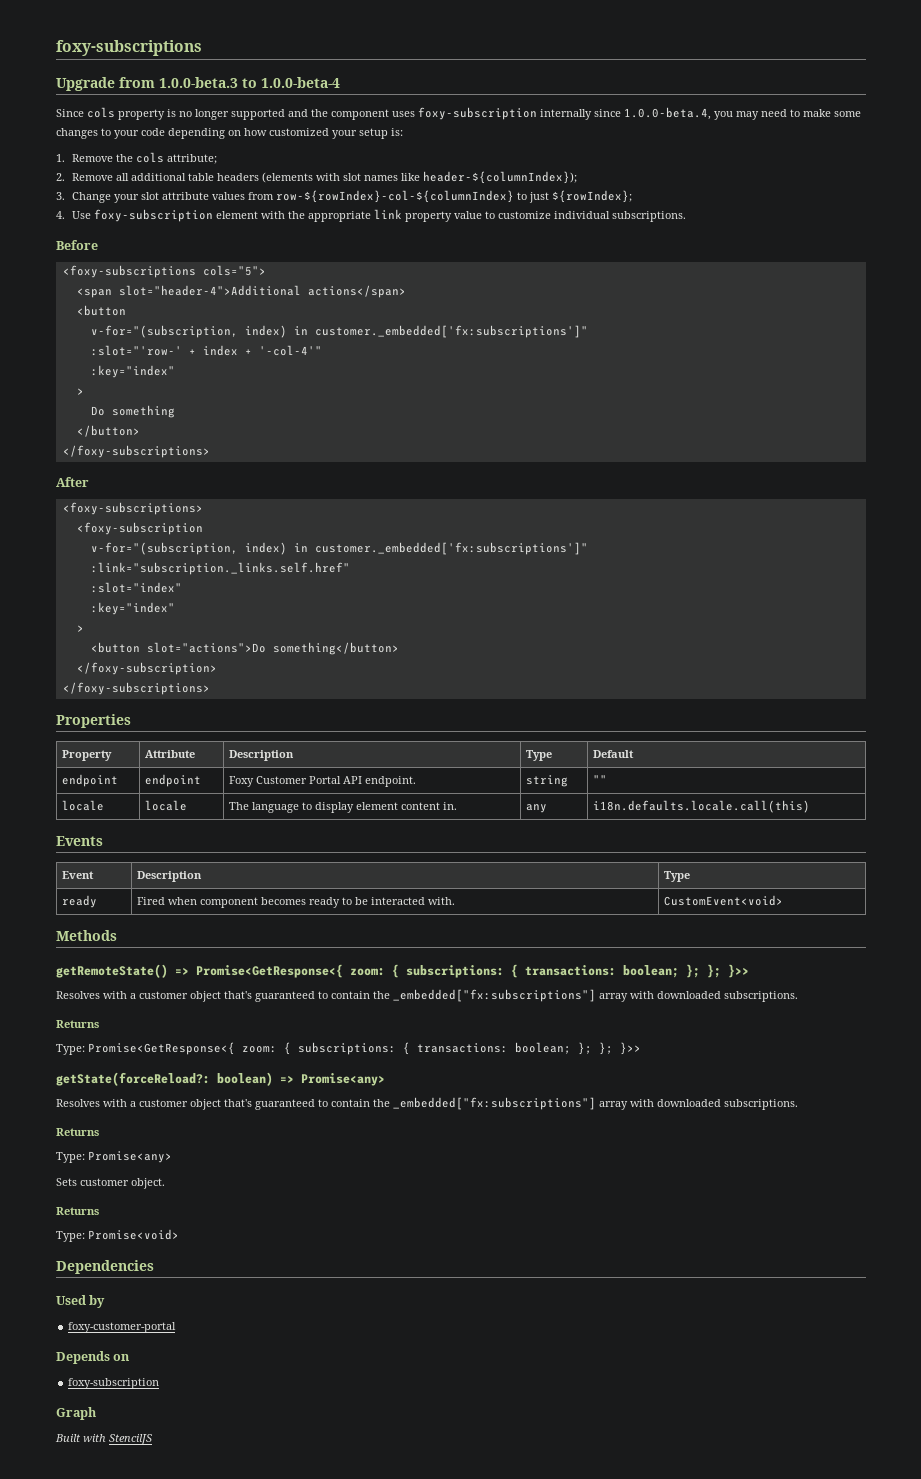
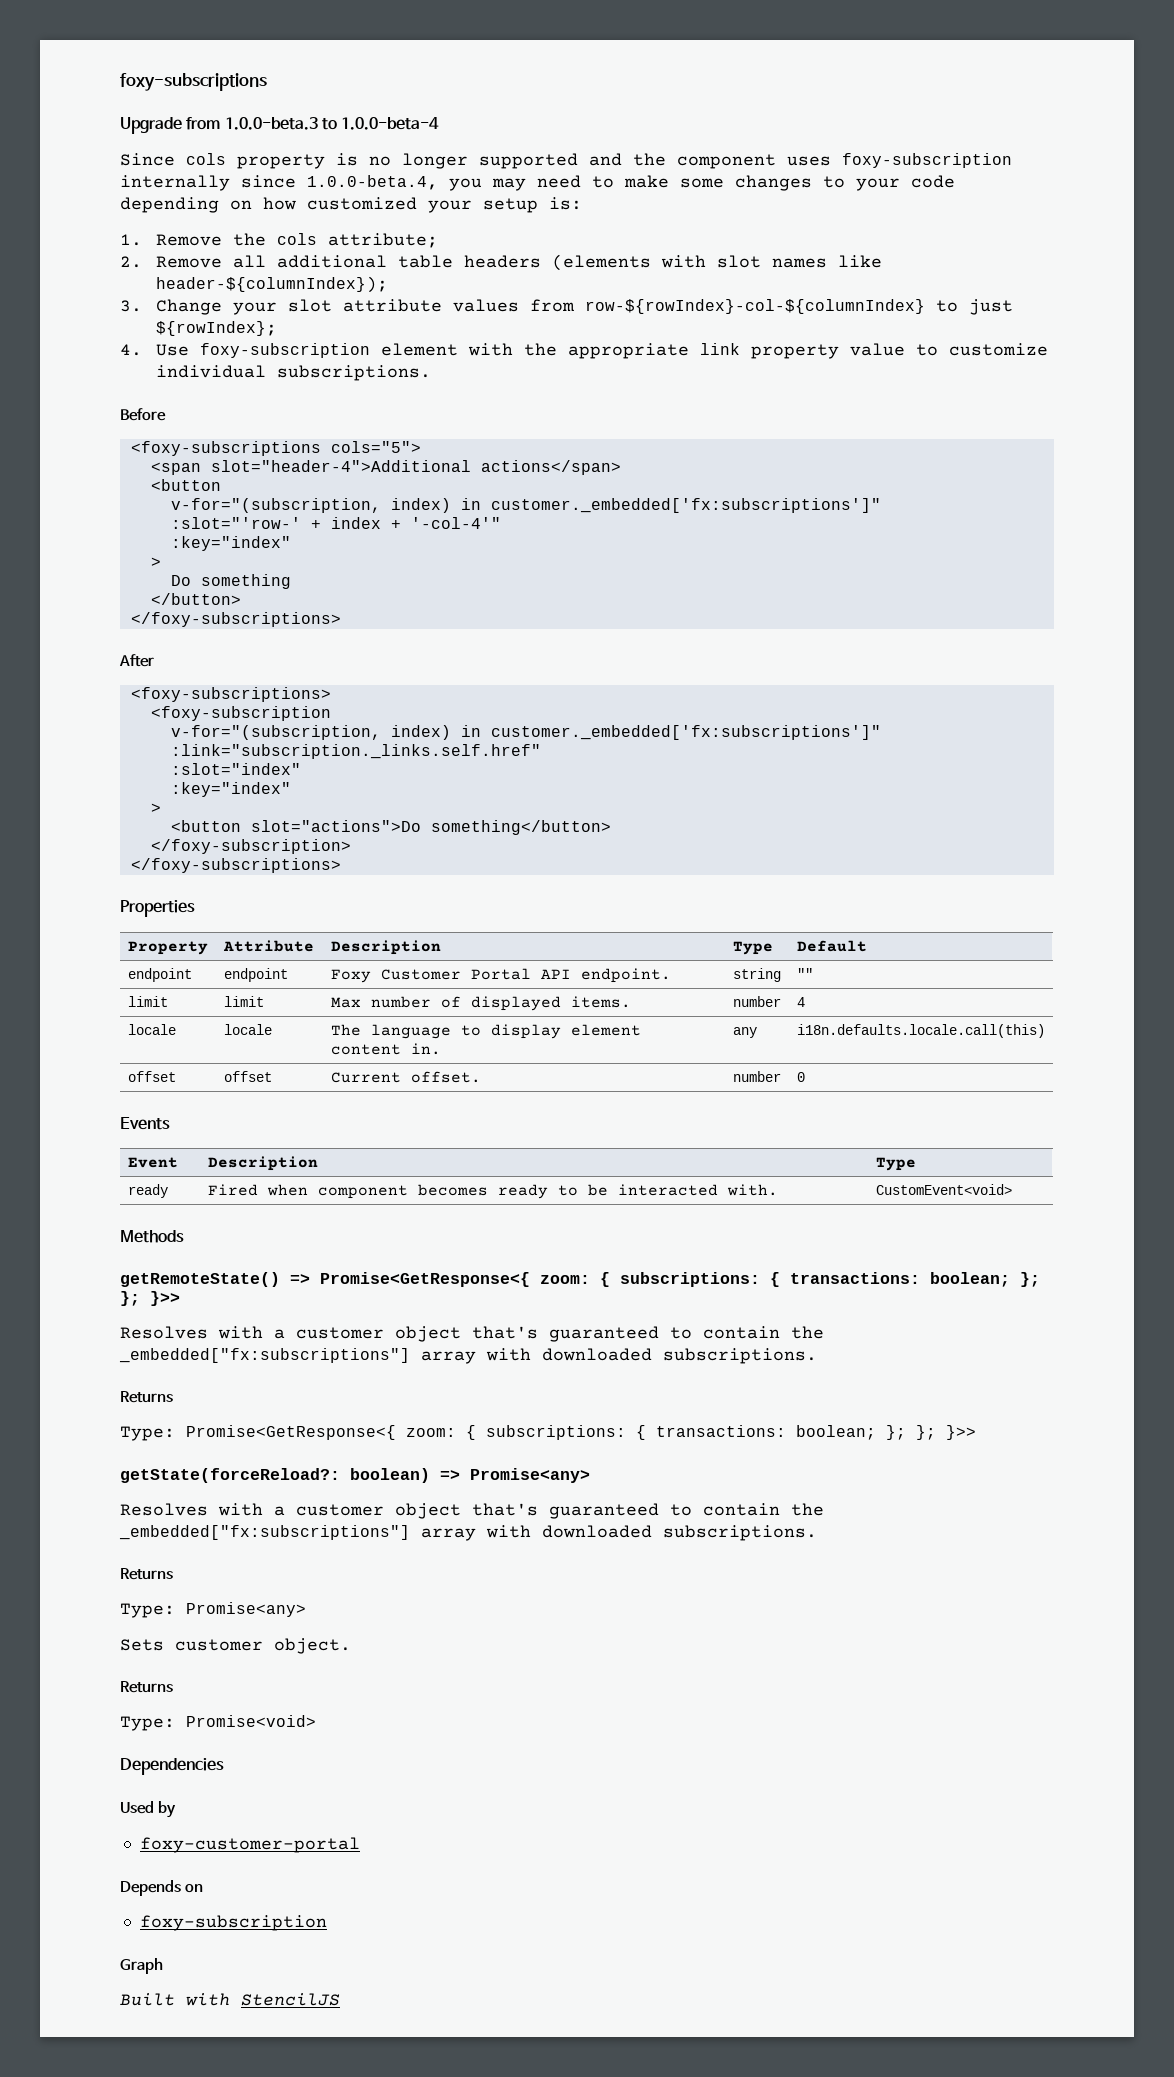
(608, 779) none -> [127,996,168,1007] [223,996,264,1007] [330,996,631,1011] [732,996,781,1007] [796,997,805,1007] // limit | limit | Max number of displayed items. | number | 4
(811, 806) none -> [127,1071,176,1082] [223,1071,272,1082] [330,1071,481,1083] [732,1071,781,1082] [796,1072,805,1082] // offset | offset | Current offset. | number | 0

